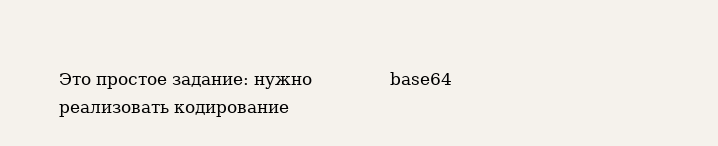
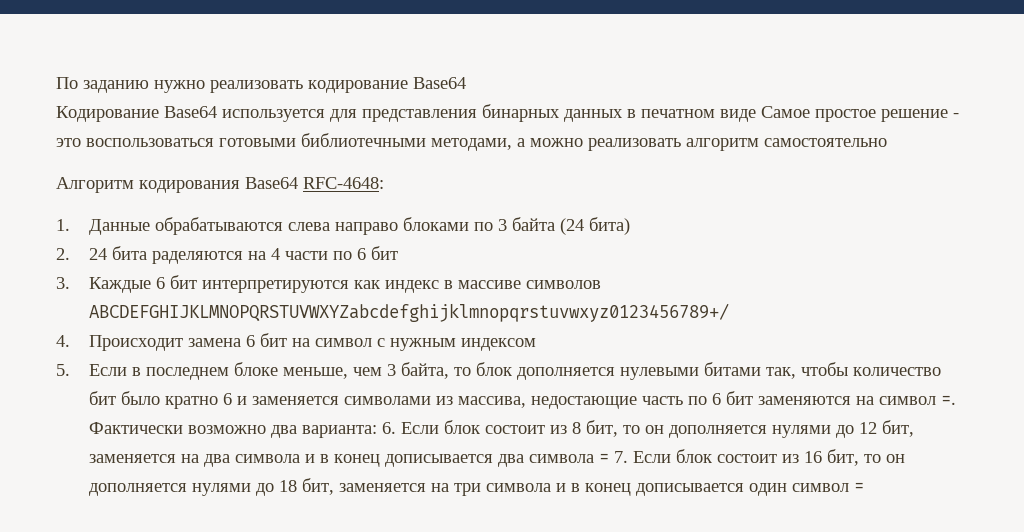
[59,73,312,89] [59,104,289,117] [390,72,452,85] Это простое задание: нужно реализовать кодирование base64 -> [56,77,466,93] [56,104,959,122] [56,133,887,151] [56,177,384,193] [56,217,631,235] [56,246,399,264] [56,275,602,293] [89,303,730,322] [56,333,537,351] [56,362,942,380] [89,391,957,409] [89,420,915,438] [89,449,906,467] [89,478,865,496] По заданию нужно реализовать кодирование Base64 // Кодирование Base64 используется для представления бинарных данных в печатном виде Самое простое решение - это воспользоваться готовыми библиотечными методами, а можно реализовать алгоритм самостоятельно // Алгоритм кодирования Base64 RFC-4648: // 1. Данные обрабатываются слева направо блоками по 3 байта (24 бита) // 2. 24 бита раделяются на 4 части по 6 бит // 3. Каждые 6 бит интерпретируются как индекс в массиве символов ABCDEFGHIJKLMNOPQRSTUVWXYZabcdefghijklmnopqrstuvwxyz0123456789+/ // 4. Происходит замена 6 бит на символ с нужным индексом // 5. Если в последнем блоке меньше, чем 3 байта, то блок дополняется нулевыми битами так, чтобы количество бит было кратно 6 и заменяется символами из массива, недостающие часть по 6 бит заменяются на символ =. Фактически возможно два варианта: 6. Если блок состоит из 8 бит, то он дополняется нулями до 12 бит, заменяется на два символа и в конец дописывается два символа = 7. Если блок состоит из 16 бит, то он дополняется нулями до 18 бит, заменяется на три символа и в конец дописывается один символ =

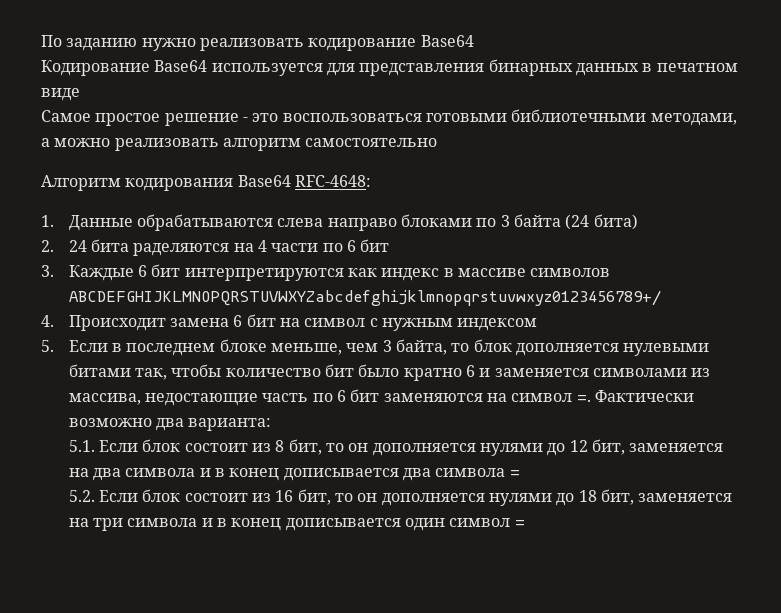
(756, 115) none -> (80, 94) //
[382,422,397,434] 6. -> [68,440,95,452] // 5.1.
[614,451,629,463] 7. -> [68,490,95,502] // 5.2.

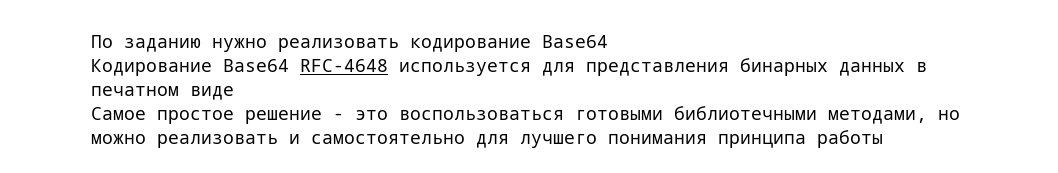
(208, 66) none -> [300,59,388,72] RFC-4648
[41,138,50,147] а -> [938,110,960,120] но
[222,138,301,151] алгоритм -> [289,134,300,144] и
[41,175,371,191] [41,214,638,231] [41,239,390,256] [41,264,611,281] [68,290,661,306] [41,314,538,331] [41,339,710,356] [68,364,711,381] [68,389,694,406] [68,418,272,431] [68,439,724,456] [68,468,520,481] [68,489,733,506] [68,518,525,531] // Алгоритм кодирования Base64 RFC-4648: // 1. Данные обрабатываются слева направо блоками по 3 байта (24 бита) // 2. 24 бита раделяются на 4 части по 6 бит // 3. Каждые 6 бит интерпретируются как индекс в массиве символов ABCDEFGHIJKLMNOPQRSTUVWXYZabcdefghijklmnopqrstuvwxyz0123456789+/ // 4. Происходит замена 6 бит на символ с нужным индексом // 5. Если в последнем блоке меньше, чем 3 байта, то блок дополняется нулевыми битами так, чтобы количество бит было кратно 6 и заменяется символами из массива, недостающие часть по 6 бит заменяются на символ =. Фактически возможно два варианта: // 5.1. Если блок состоит из 8 бит, то он дополняется нулями до 12 бит, заменяется на два символа и в конец дописывается два символа = // 5.2. Если блок состоит из 16 бит, то он дополняется нулями до 18 бит, заменяется на три символа и в конец дописывается один символ = -> [476,130,883,148] для лучшего понимания принципа работы

